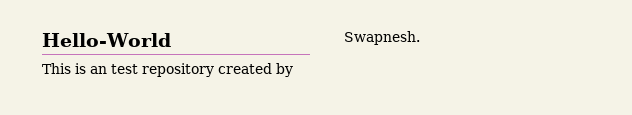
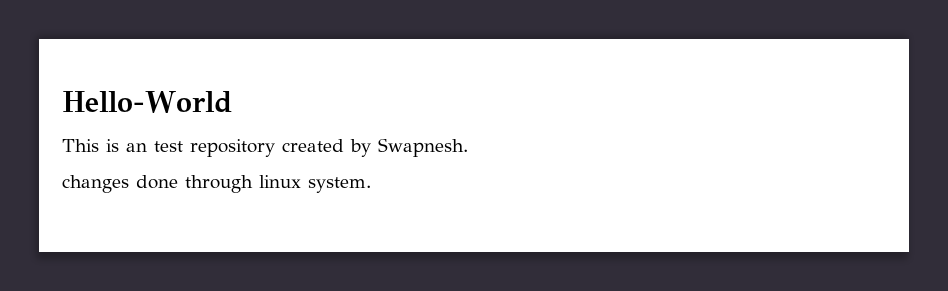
(420, 38) none -> [62,175,371,193] // changes done through linux system.

